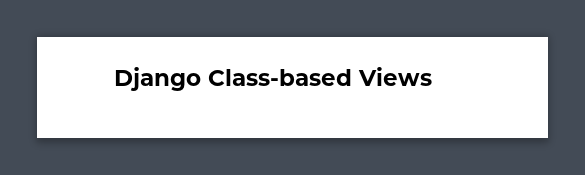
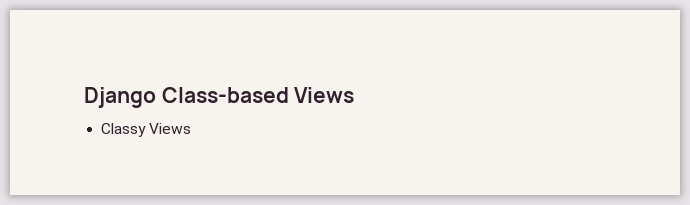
(432, 76) none -> [101,123,192,137] // Classy Views

